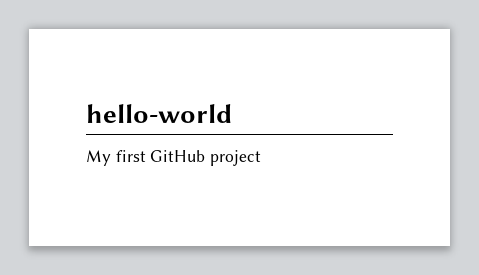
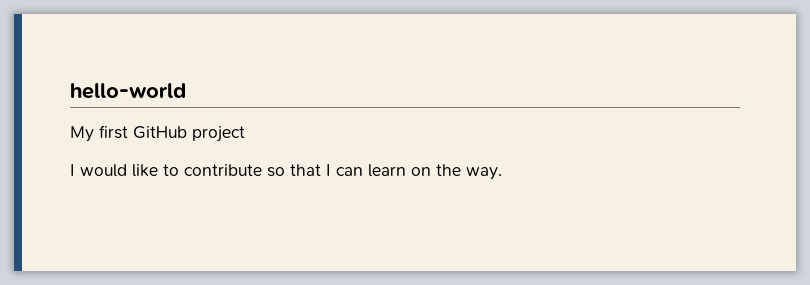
(262, 158) none -> [70,164,502,180] // I would like to contribute so that I can learn on the way.

